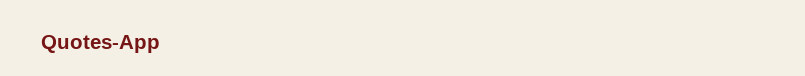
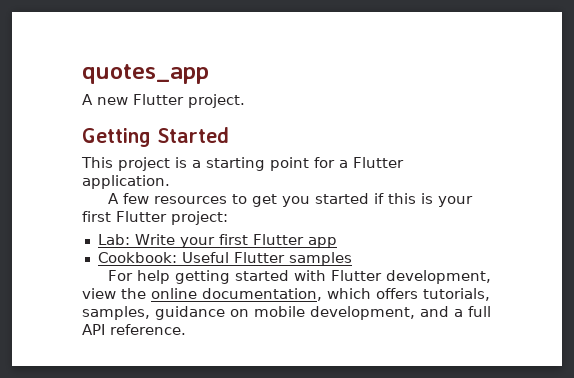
[41,35,160,53] Quotes-App -> [82,64,209,84] [82,94,245,108] [82,127,229,147] [81,157,404,171] [82,175,170,189] [108,193,474,207] [82,211,228,225] [97,234,337,248] [97,252,352,266] [108,270,492,284] [82,288,490,301] [82,306,491,320] [82,324,186,335] quotes_app // A new Flutter project. // Getting Started // This project is a starting point for a Flutter application. // A few resources to get you started if this is your first Flutter project: // Lab: Write your first Flutter app // Cookbook: Useful Flutter samples // For help getting started with Flutter development, view the online documentation, which offers tutorials, samples, guidance on mobile development, and a full API reference.

